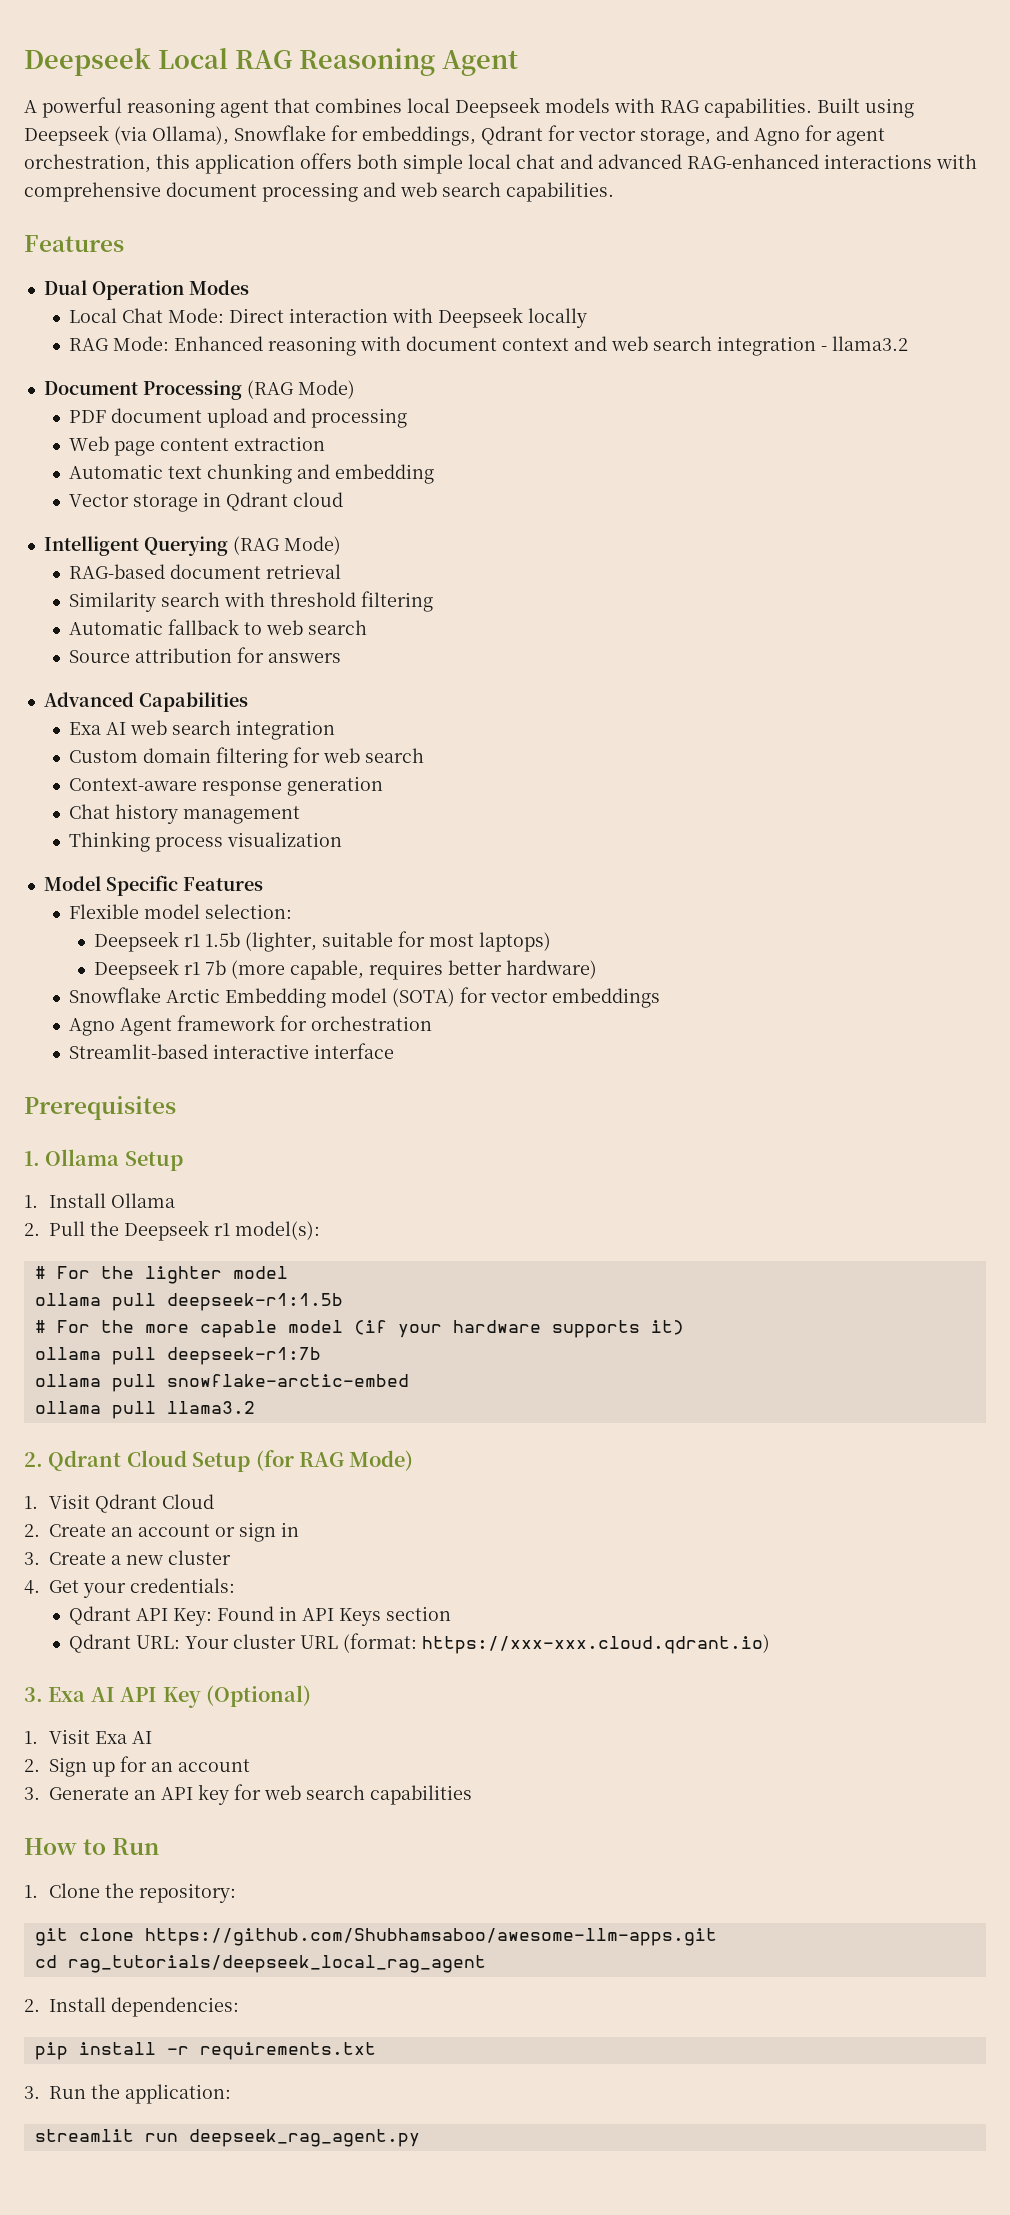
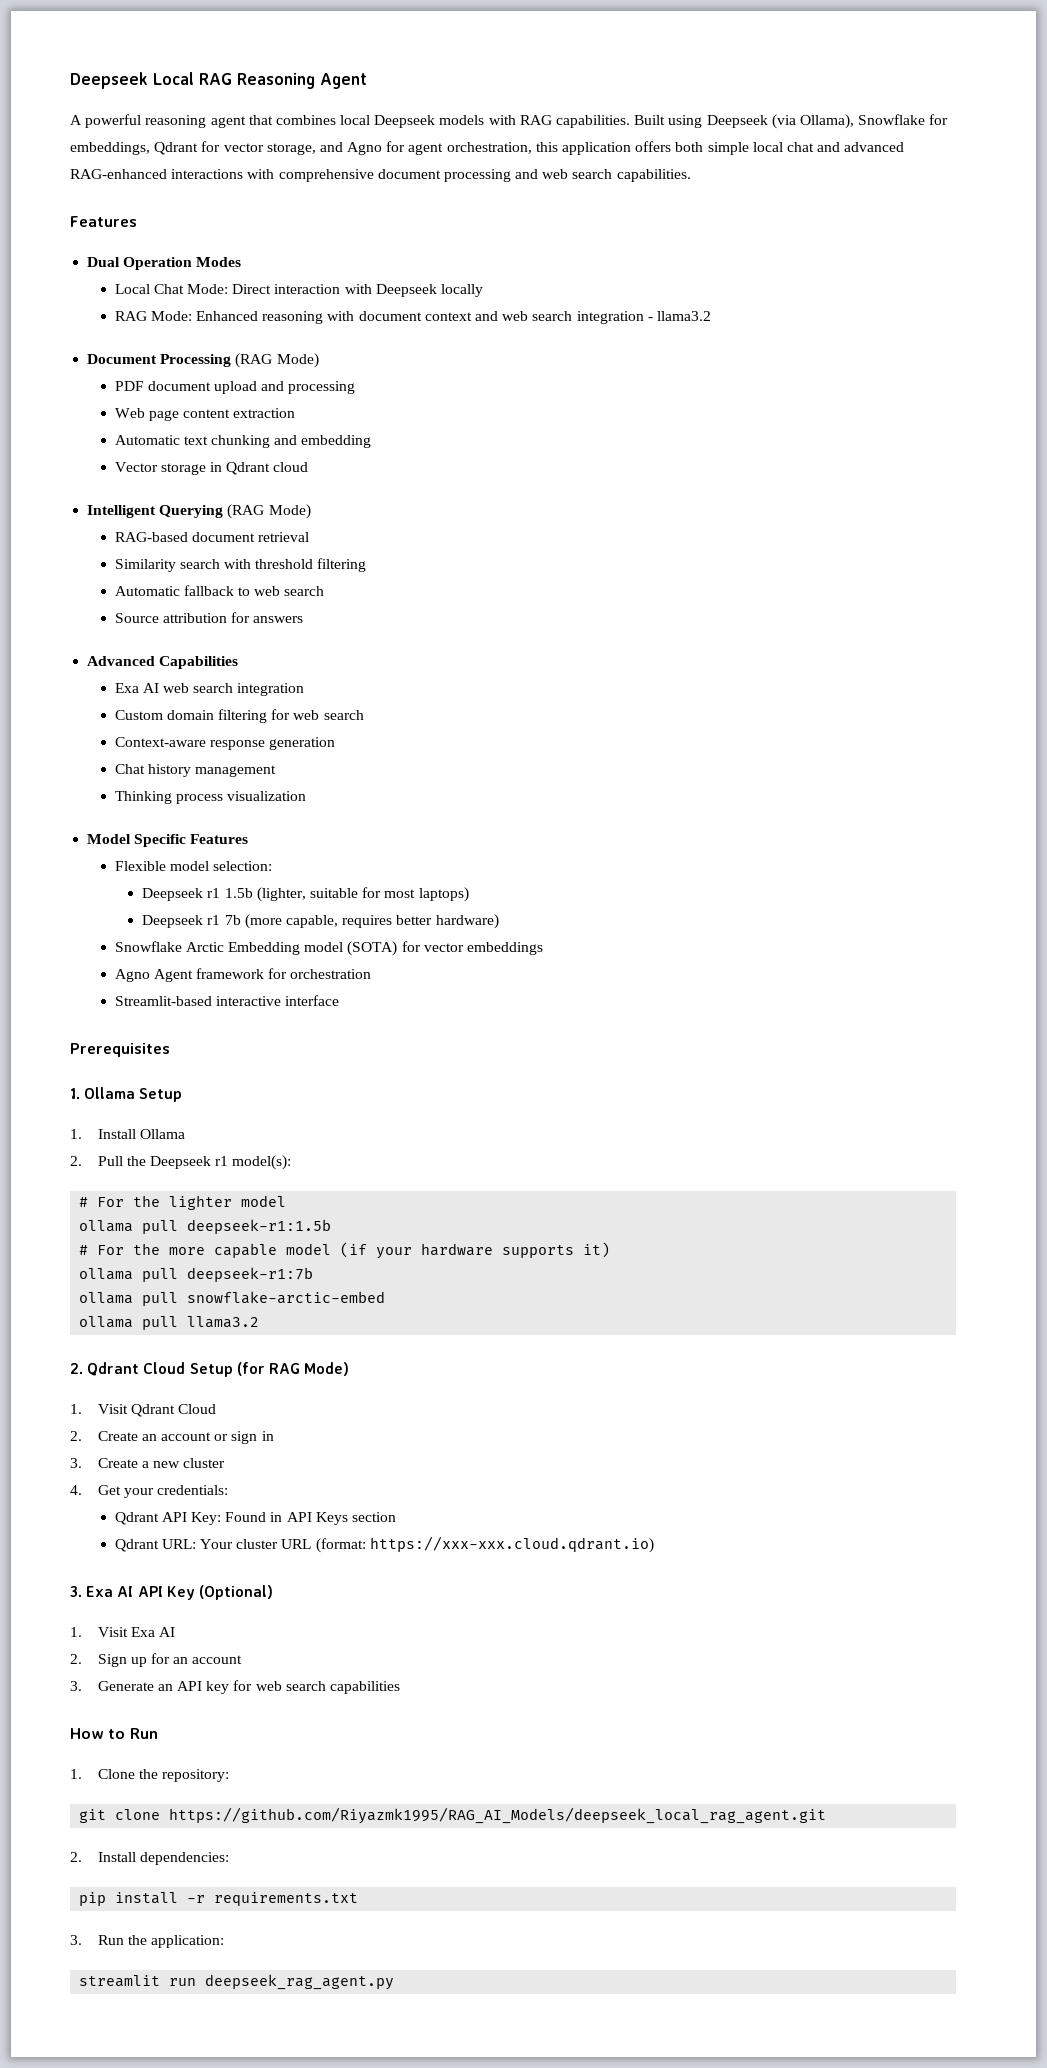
[144,1928,717,1946] [34,1955,486,1973] https://github.com/Shubhamsaboo/awesome-llm-apps.git // cd rag_tutorials/deepseek_local_rag_agent -> [169,1807,827,1824] https://github.com/Riyazmk1995/RAG_AI_Models/deepseek_local_rag_agent.git

